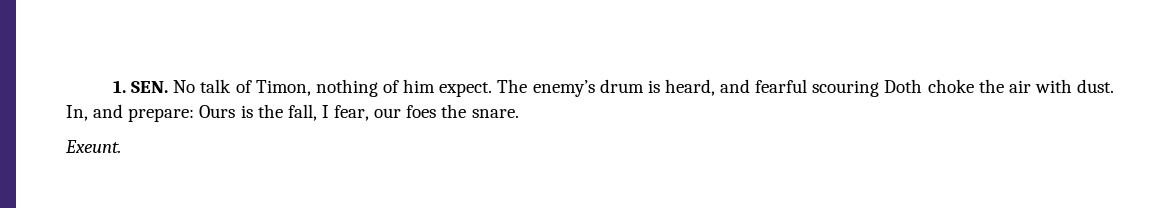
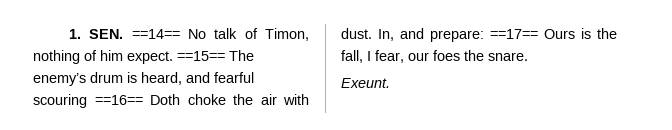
(169, 87) none -> [131,29,180,39] ==14==
(493, 89) none -> [177,51,225,61] ==15==
(880, 88) none -> [94,95,143,105] ==16==
(195, 115) none -> [490,29,538,39] ==17==

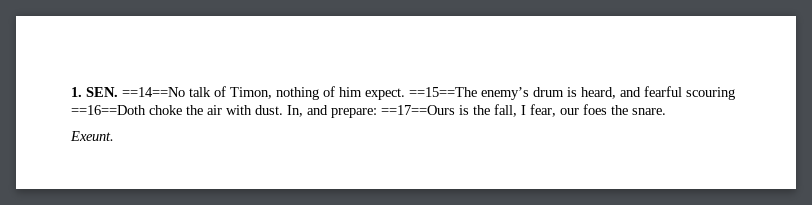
[131,29,206,39] ==14== No -> [122,87,185,97] ==14==No
[177,50,254,61] ==15== The -> [409,87,477,97] ==15==The
[94,94,180,105] ==16== Doth -> [71,105,146,115] ==16==Doth
[490,29,575,39] ==17== Ours -> [381,105,455,115] ==17==Ours

